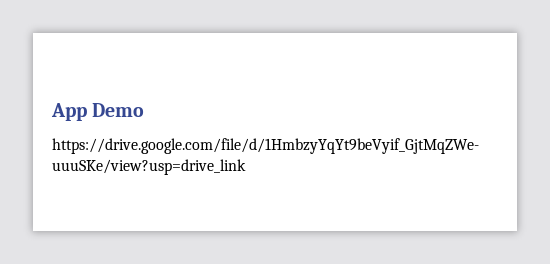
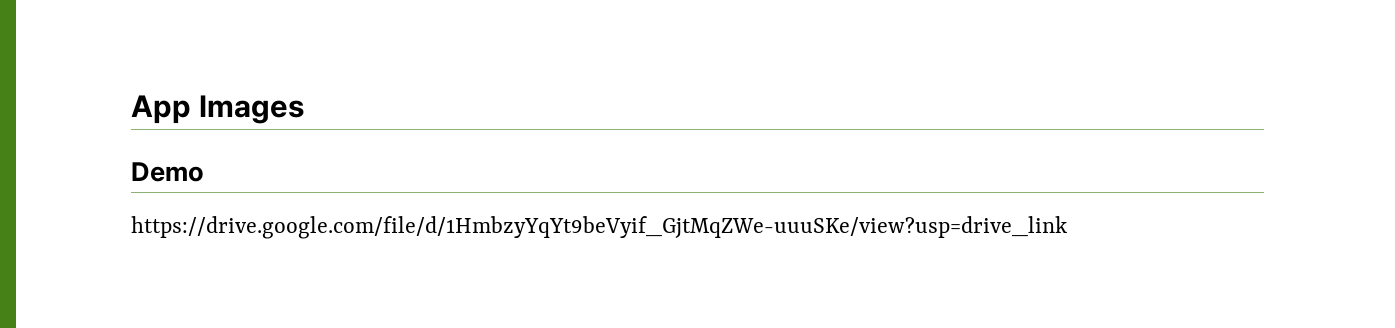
(87, 112) none -> [199,95,305,124] Images //

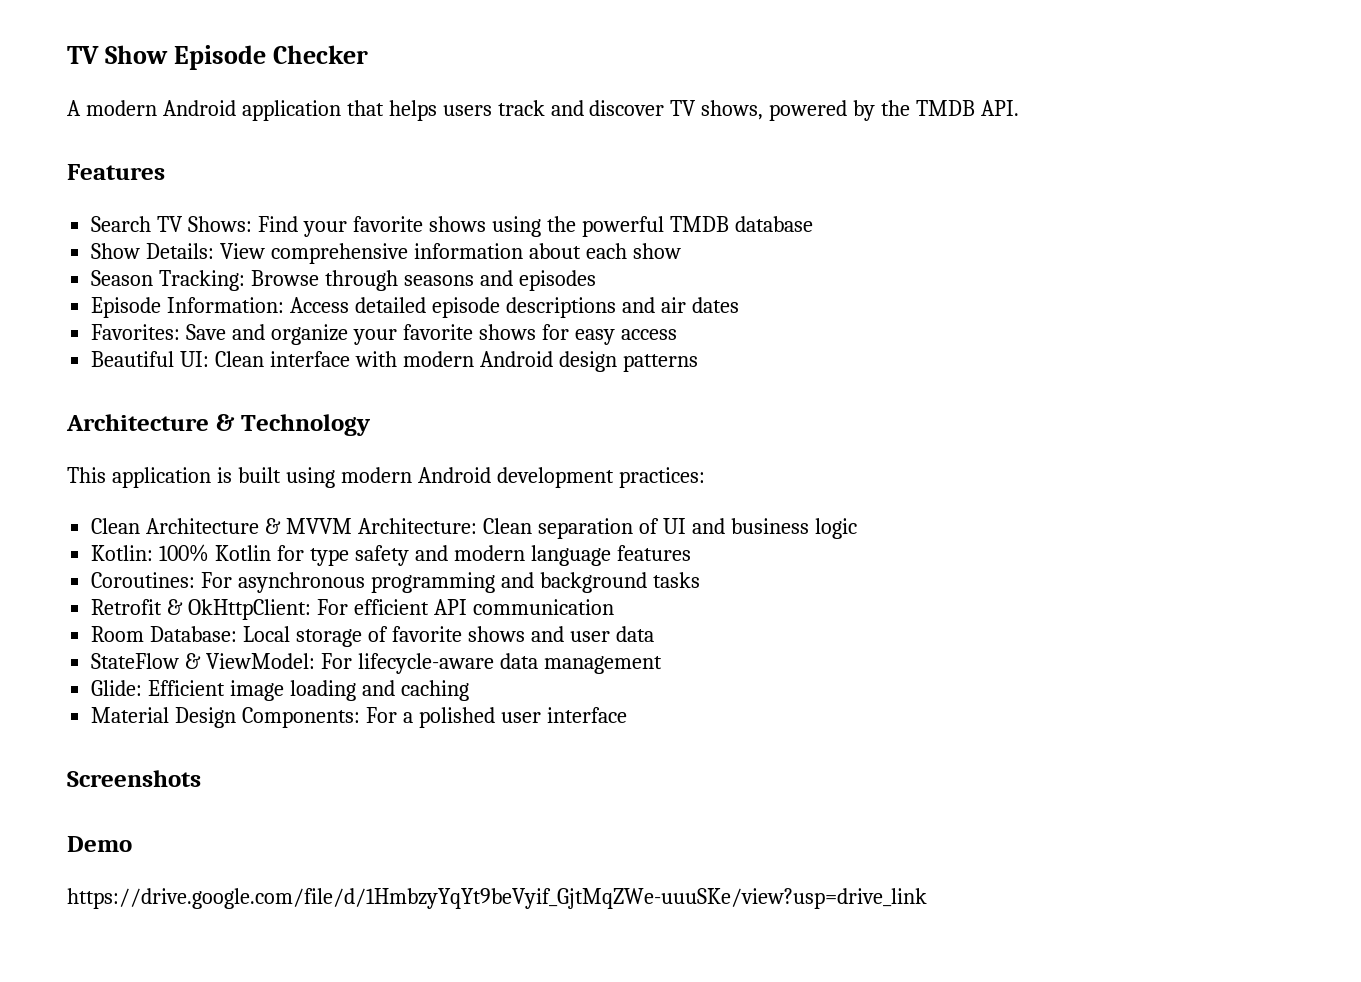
[131,95,305,124] App Images -> [67,45,368,70] [67,100,1020,121] [67,164,165,180] [91,216,813,237] [91,243,681,264] [91,270,596,291] [91,297,739,318] [91,324,677,345] [91,351,698,372] [66,414,372,436] [67,467,705,488] [91,518,857,539] [91,544,691,566] [91,572,700,593] [91,599,614,620] [91,626,654,647] [91,653,662,674] [91,680,469,701] [91,707,627,728] [67,770,201,787] TV Show Episode Checker // A modern Android application that helps users track and discover TV shows, powered by the TMDB API. // Features // Search TV Shows: Find your favorite shows using the powerful TMDB database // Show Details: View comprehensive information about each show // Season Tracking: Browse through seasons and episodes // Episode Information: Access detailed episode descriptions and air dates // Favorites: Save and organize your favorite shows for easy access // Beautiful UI: Clean interface with modern Android design patterns // Architecture & Technology // This application is built using modern Android development practices: // Clean Architecture & MVVM Architecture: Clean separation of UI and business logic // Kotlin: 100% Kotlin for type safety and modern language features // Coroutines: For asynchronous programming and background tasks // Retrofit & OkHttpClient: For efficient API communication // Room Database: Local storage of favorite shows and user data // StateFlow & ViewModel: For lifecycle-aware data management // Glide: Efficient image loading and caching // Material Design Components: For a polished user interface // Screenshots

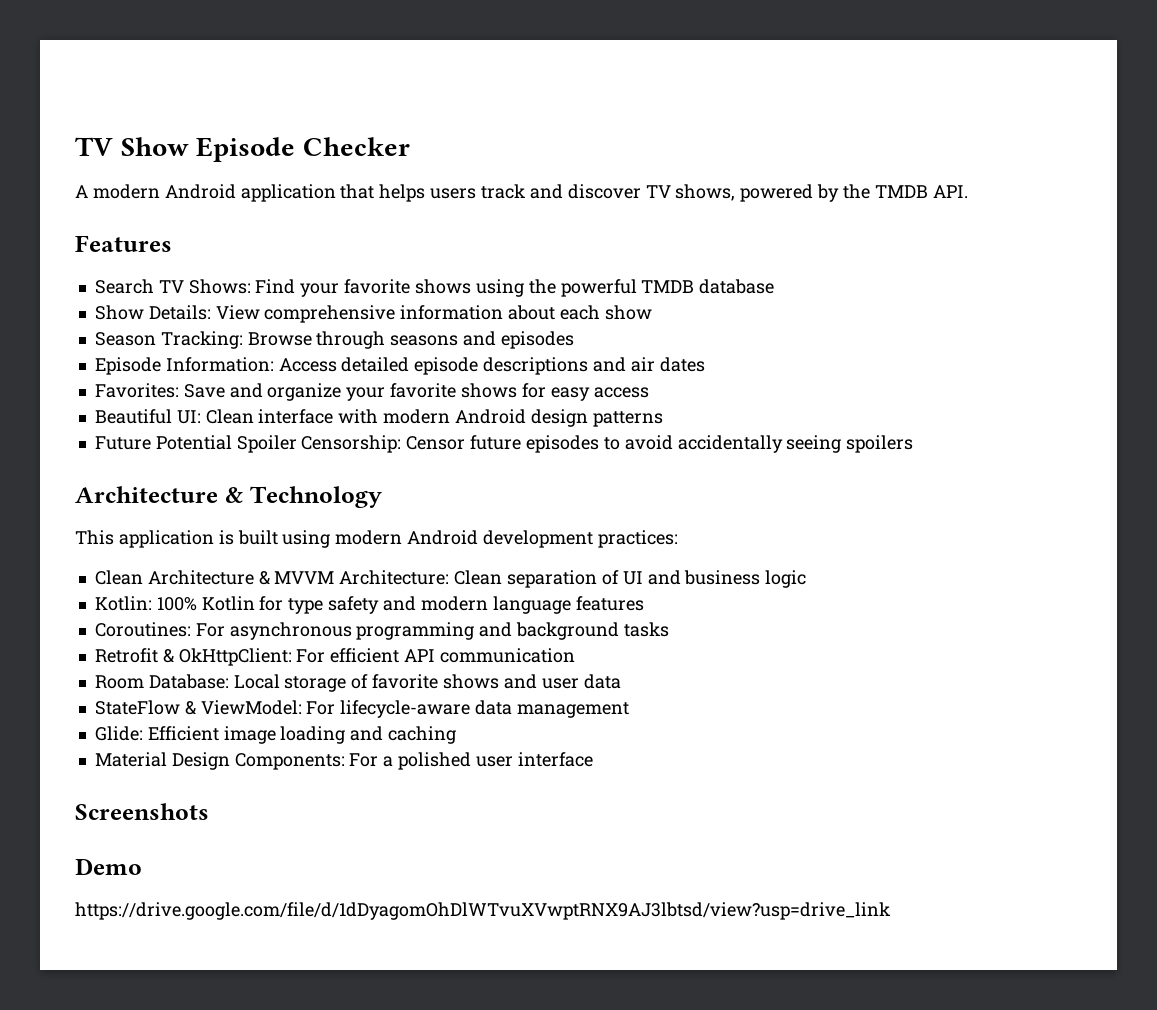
(698, 363) none -> [94,435,914,453] // Future Potential Spoiler Censorship: Censor future episodes to avoid accidentally seeing spoilers
[67,888,927,909] https://drive.google.com/file/d/1HmbzyYqYt9beVyif_GjtMqZWe-uuuSKe/view?usp=drive_link -> [75,902,890,920] https://drive.google.com/file/d/1dDyagomOhDlWTvuXVwptRNX9AJ3lbtsd/view?usp=drive_link

